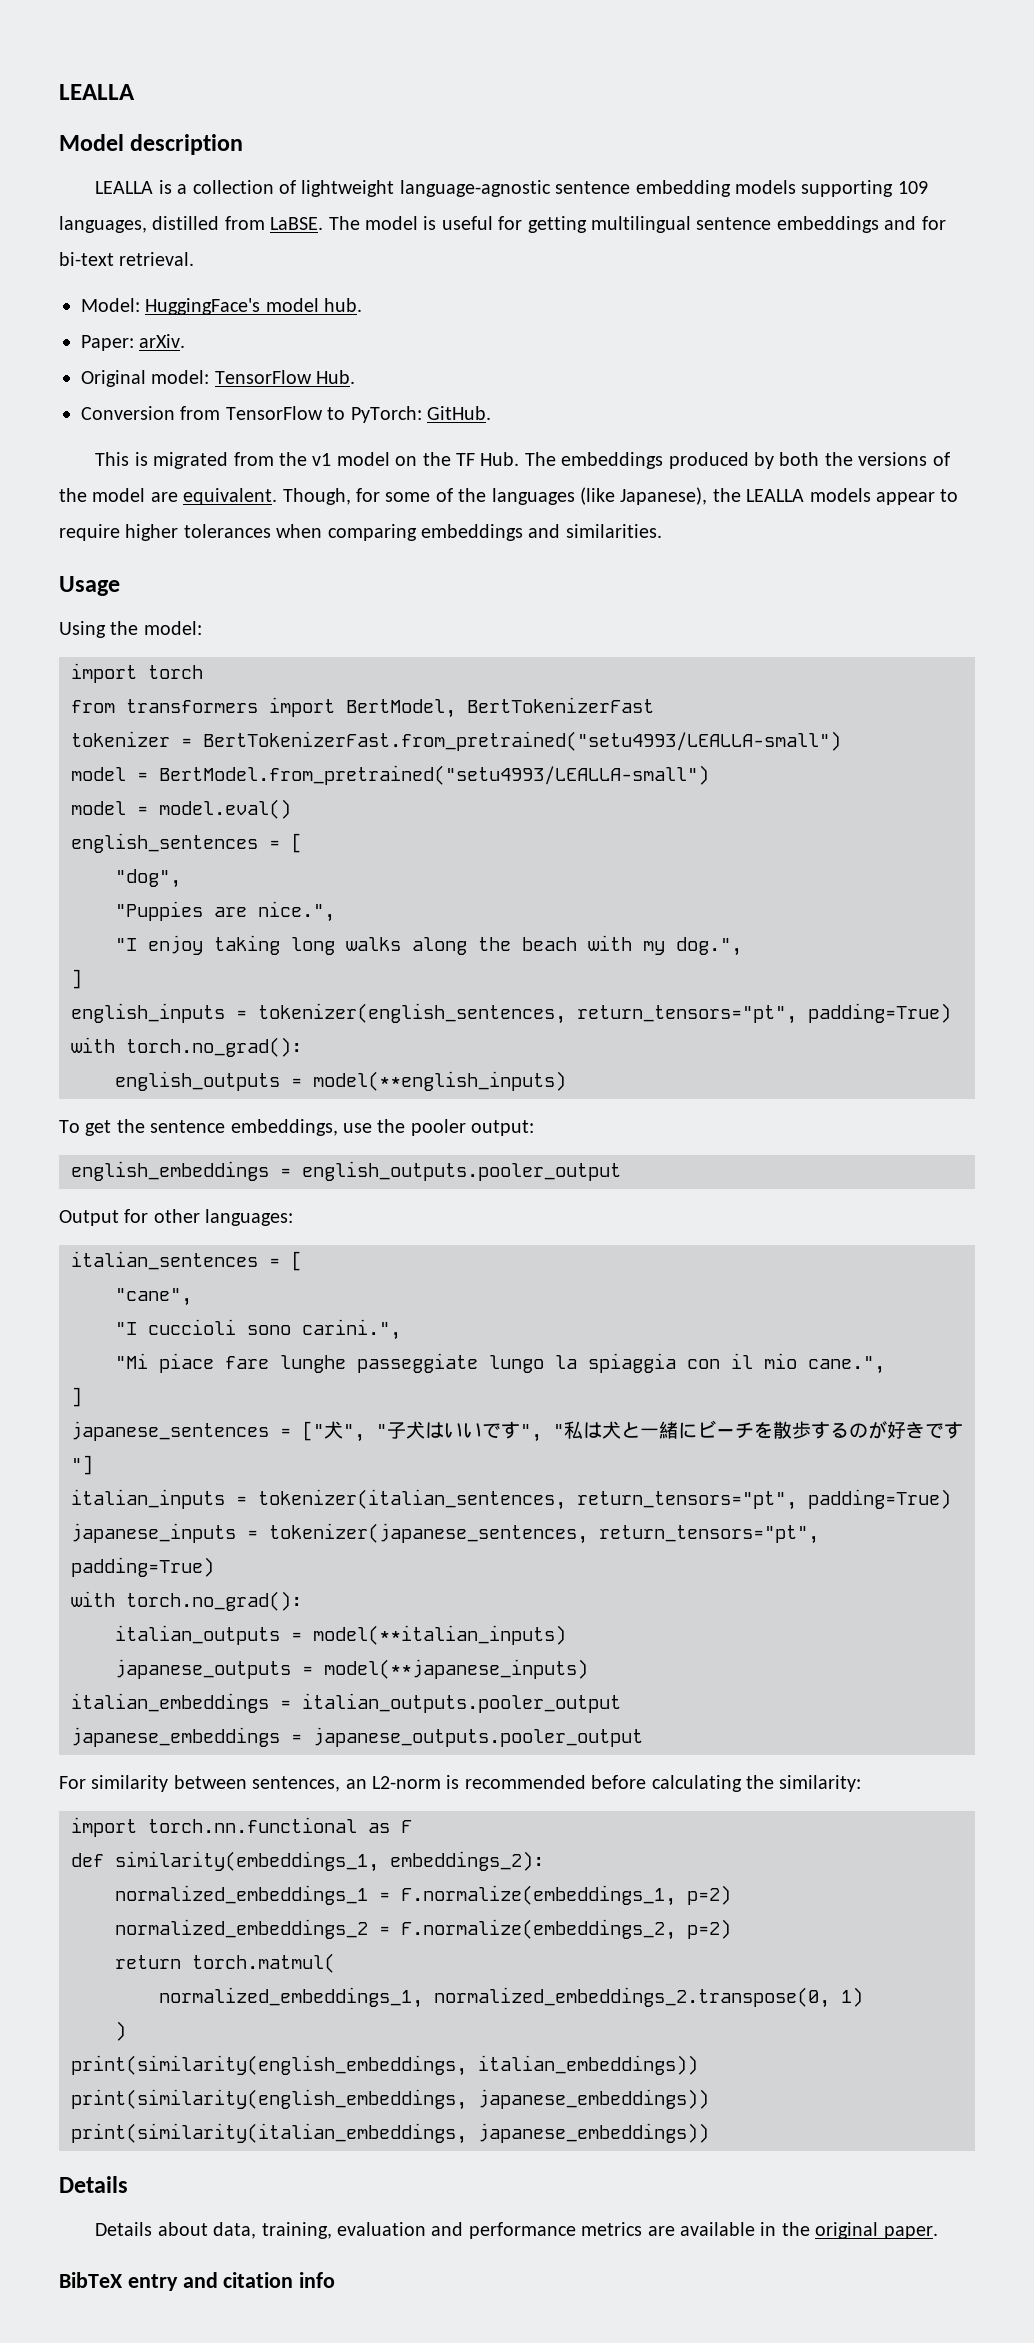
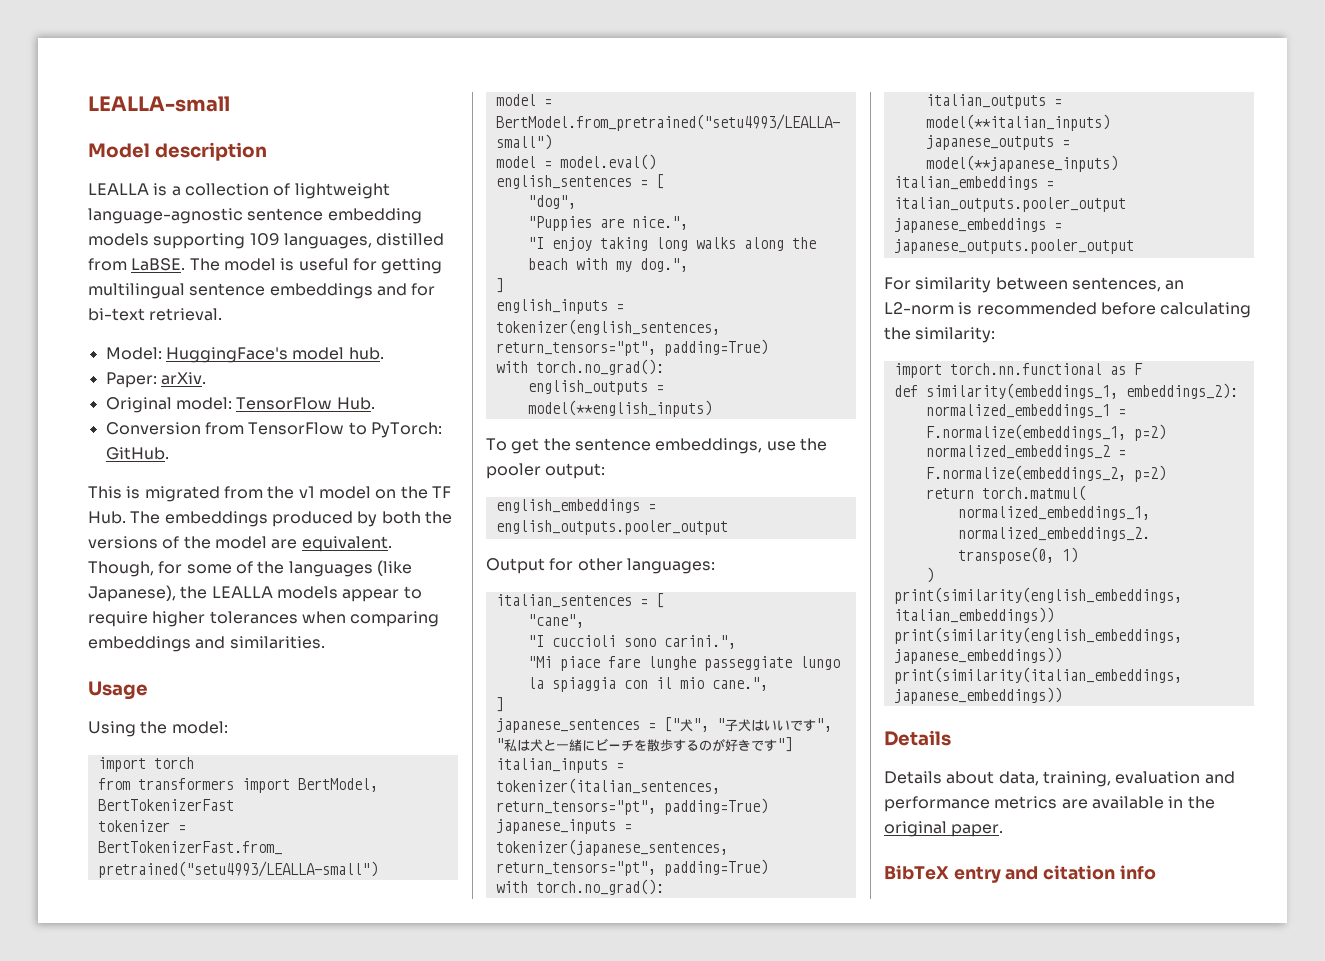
[59,84,135,100] LEALLA -> [88,96,230,112] LEALLA-small

